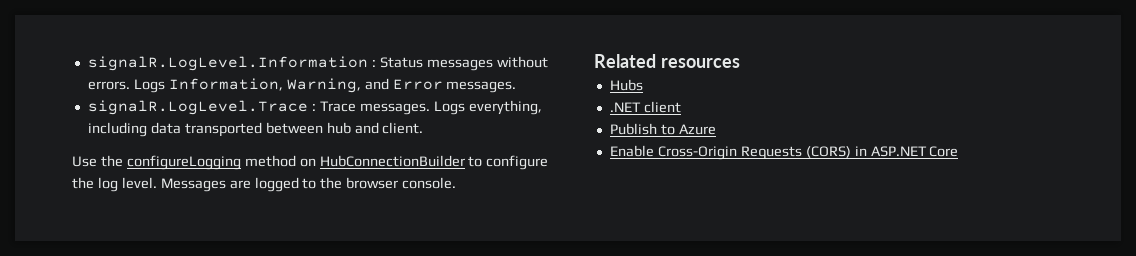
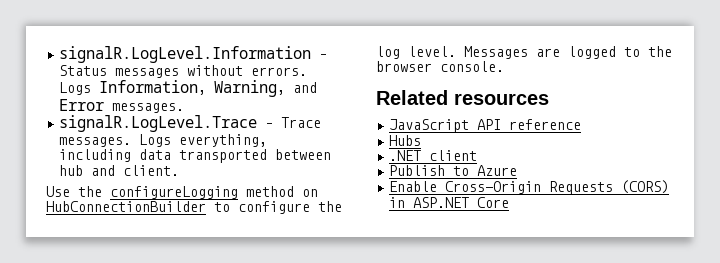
[371,59,376,67] : -> [319,54,328,59] –
[311,103,316,111] : -> [265,123,274,128] –
(740, 63) none -> [389,119,582,133] // JavaScript API reference

